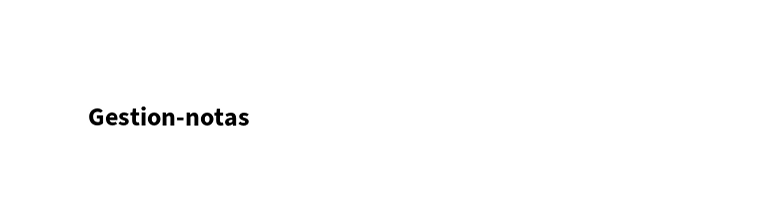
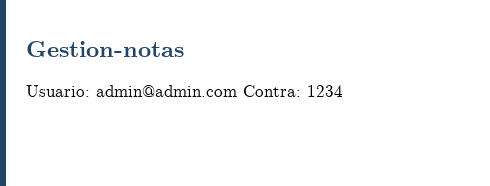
(251, 116) none -> [26,85,343,97] // Usuario: admin@admin.com Contra: 1234

